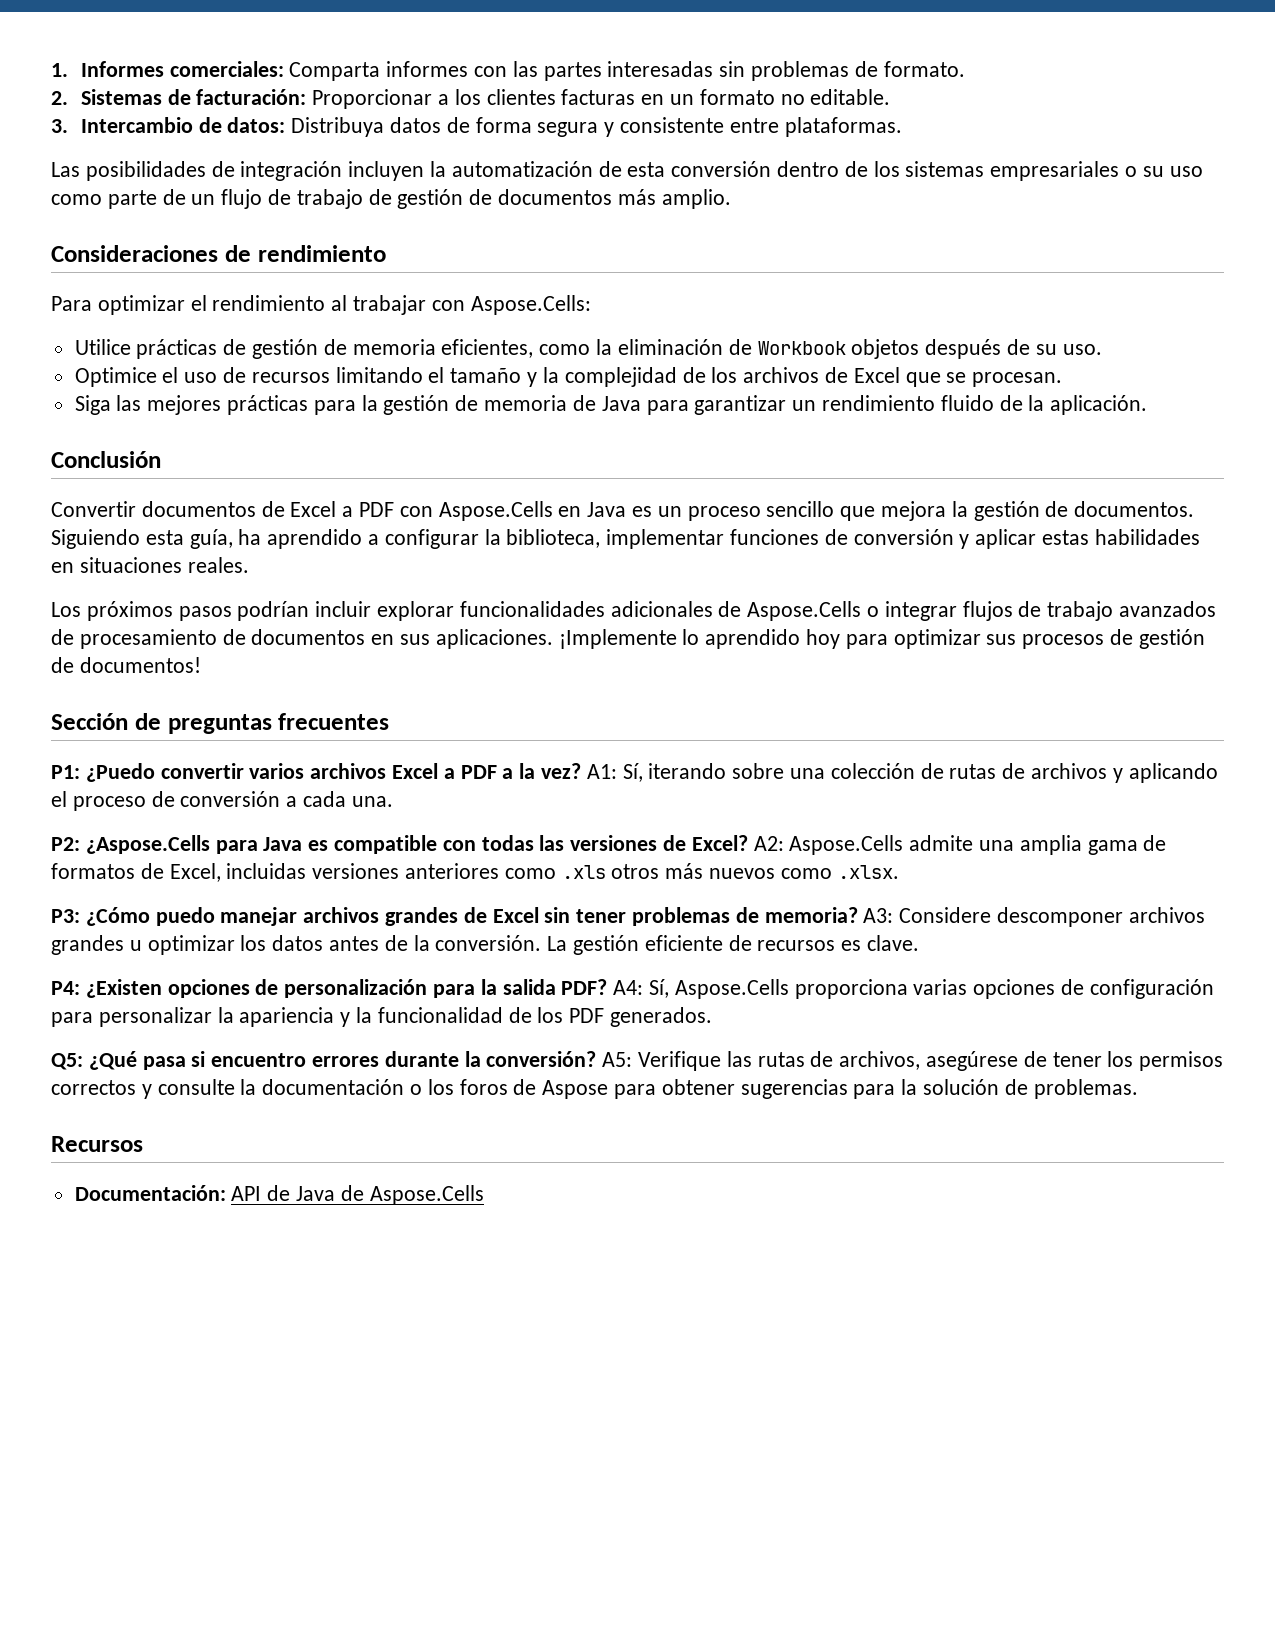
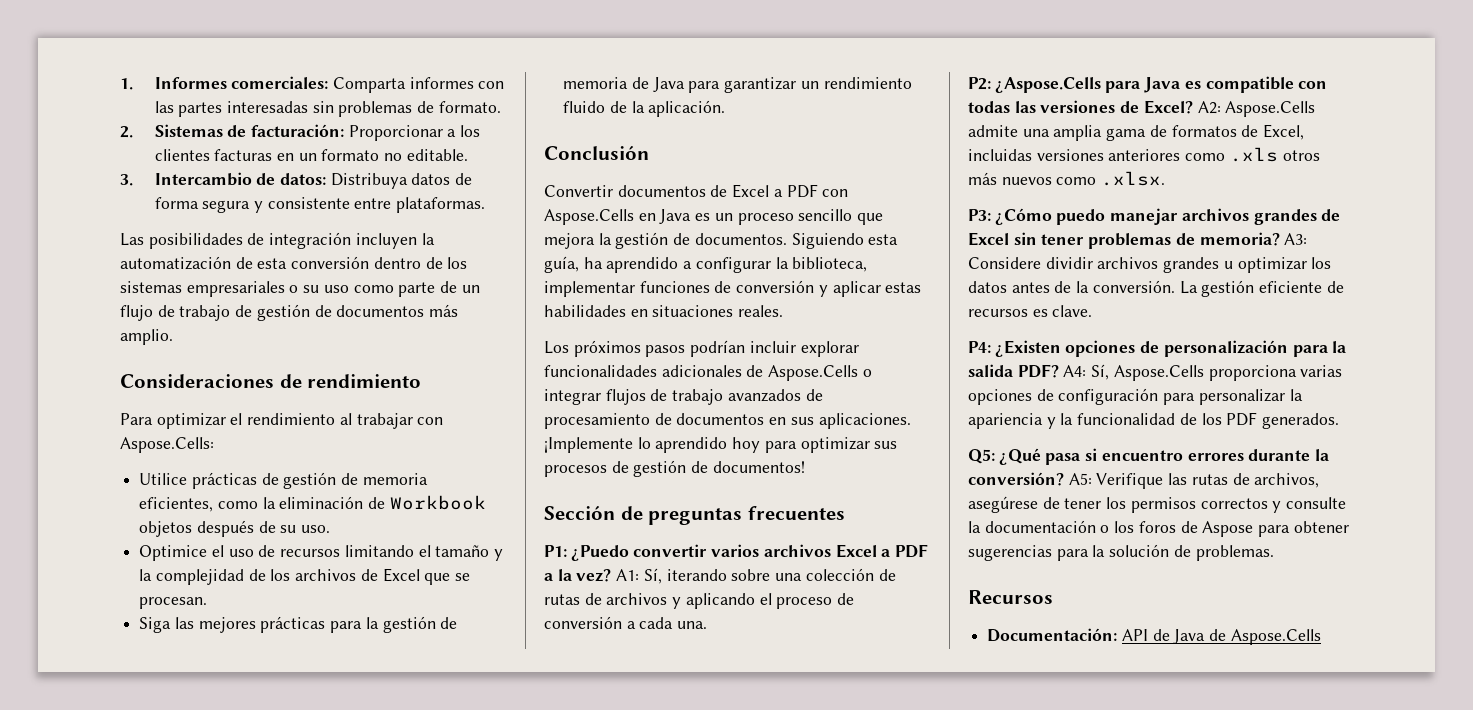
[997,907,1124,927] descomponer -> [1045,257,1093,269] dividir

